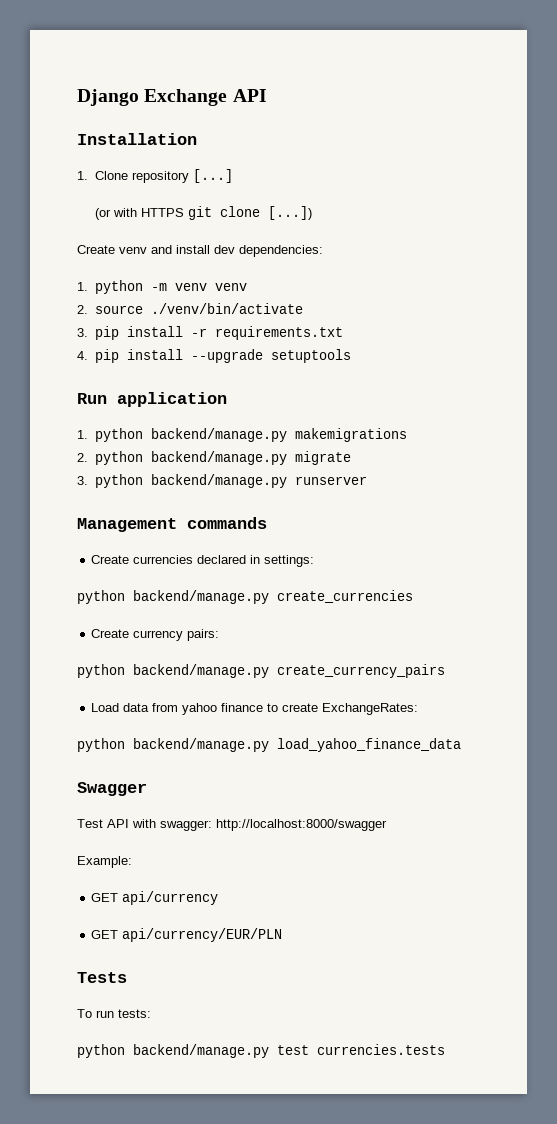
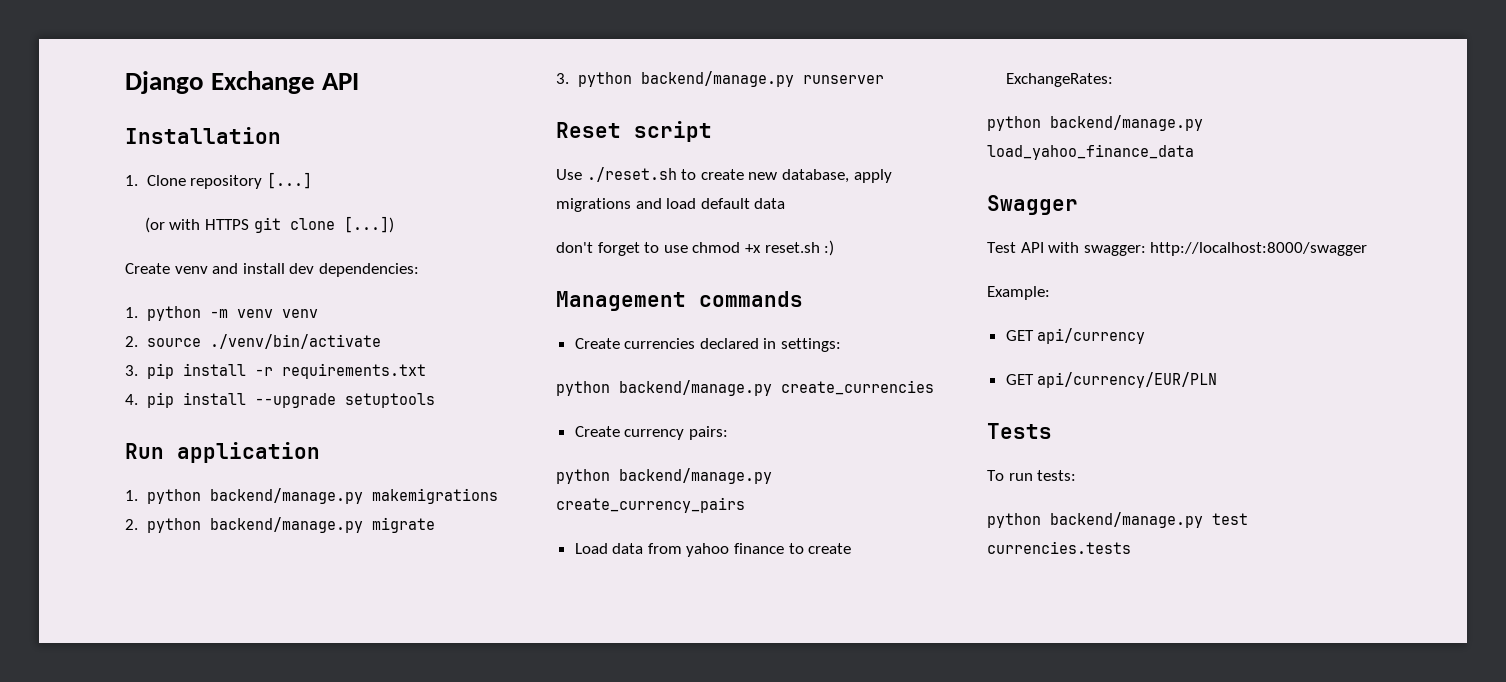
(368, 480) none -> [556,121,712,142] [556,167,892,183] [556,198,786,212] [556,240,835,256] // Reset script // Use ./reset.sh to create new database, apply migrations and load default data // don't forget to use chmod +x reset.sh :)

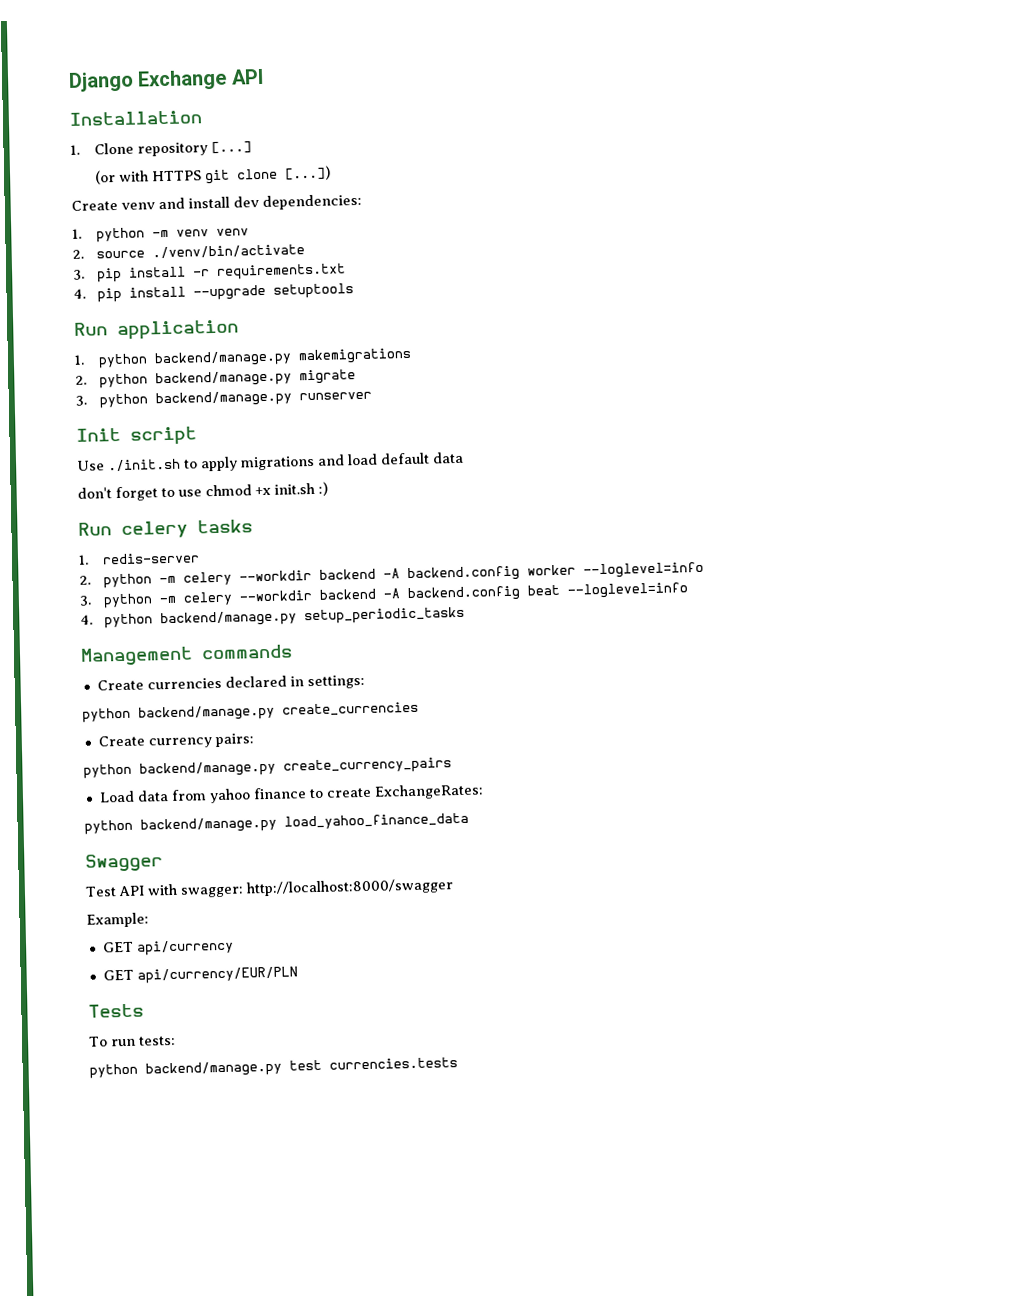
[556,122,621,138] Reset -> [76,427,121,442] Init
[586,167,849,183] ./reset.sh to create new database, -> [108,458,198,472] ./init.sh to
[764,242,820,253] reset.sh -> [274,482,315,495] init.sh
(835, 248) none -> [78,519,253,539] [78,552,200,565] [79,561,704,589] [79,582,688,609] [80,606,465,629] // Run celery tasks // 1. redis-server // 2. python -m celery --workdir backend -A backend.config worker --loglevel=info // 3. python -m celery --workdir backend -A backend.config beat --loglevel=info // 4. python backend/manage.py setup_periodic_tasks

